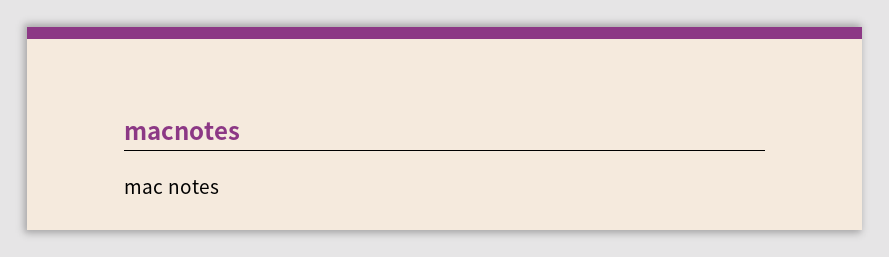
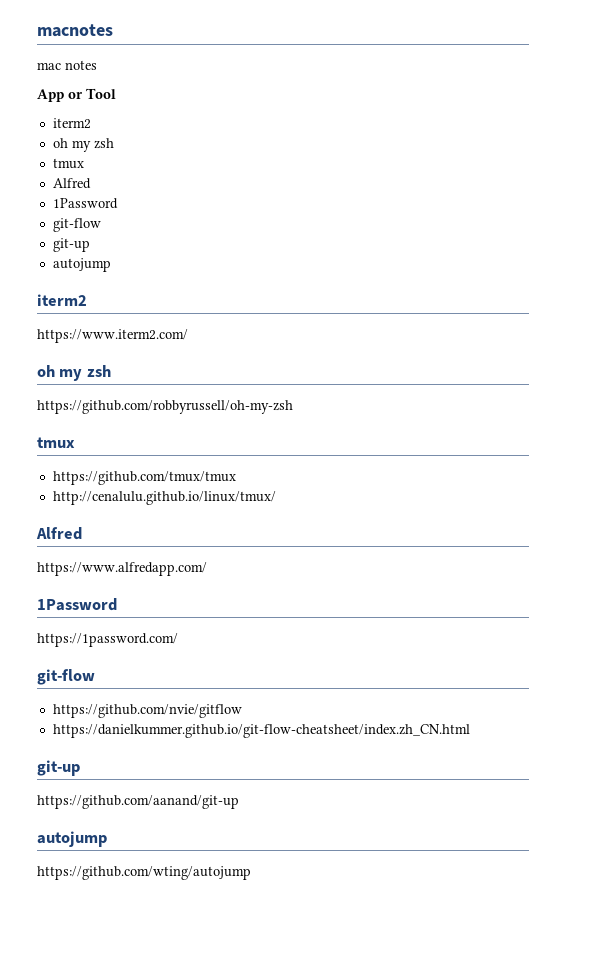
(220, 187) none -> [37,88,116,102] [52,118,91,129] [52,138,114,152] [52,158,84,169] [52,178,91,189] [52,198,118,209] [52,218,101,232] [52,238,90,252] [52,258,111,272] [37,294,87,306] [37,329,188,343] [37,365,111,381] [37,400,293,414] [37,437,75,448] [52,471,236,485] [52,491,276,505] [36,527,82,540] [37,562,207,576] [37,598,117,611] [37,633,178,647] [37,669,95,685] [52,704,242,718] [52,724,470,738] [37,760,80,776] [37,795,239,809] [37,831,107,847] [37,866,251,880] // App or Tool // iterm2 // oh my zsh // tmux // Alfred // 1Password // git-flow // git-up // autojump // iterm2 // https://www.iterm2.com/ // oh my zsh // https://github.com/robbyrussell/oh-my-zsh // tmux // https://github.com/tmux/tmux // http://cenalulu.github.io/linux/tmux/ // Alfred // https://www.alfredapp.com/ // 1Password // https://1password.com/ // git-flow // https://github.com/nvie/gitflow // https://danielkummer.github.io/git-flow-cheatsheet/index.zh_CN.html // git-up // https://github.com/aanand/git-up // autojump // https://github.com/wting/autojump

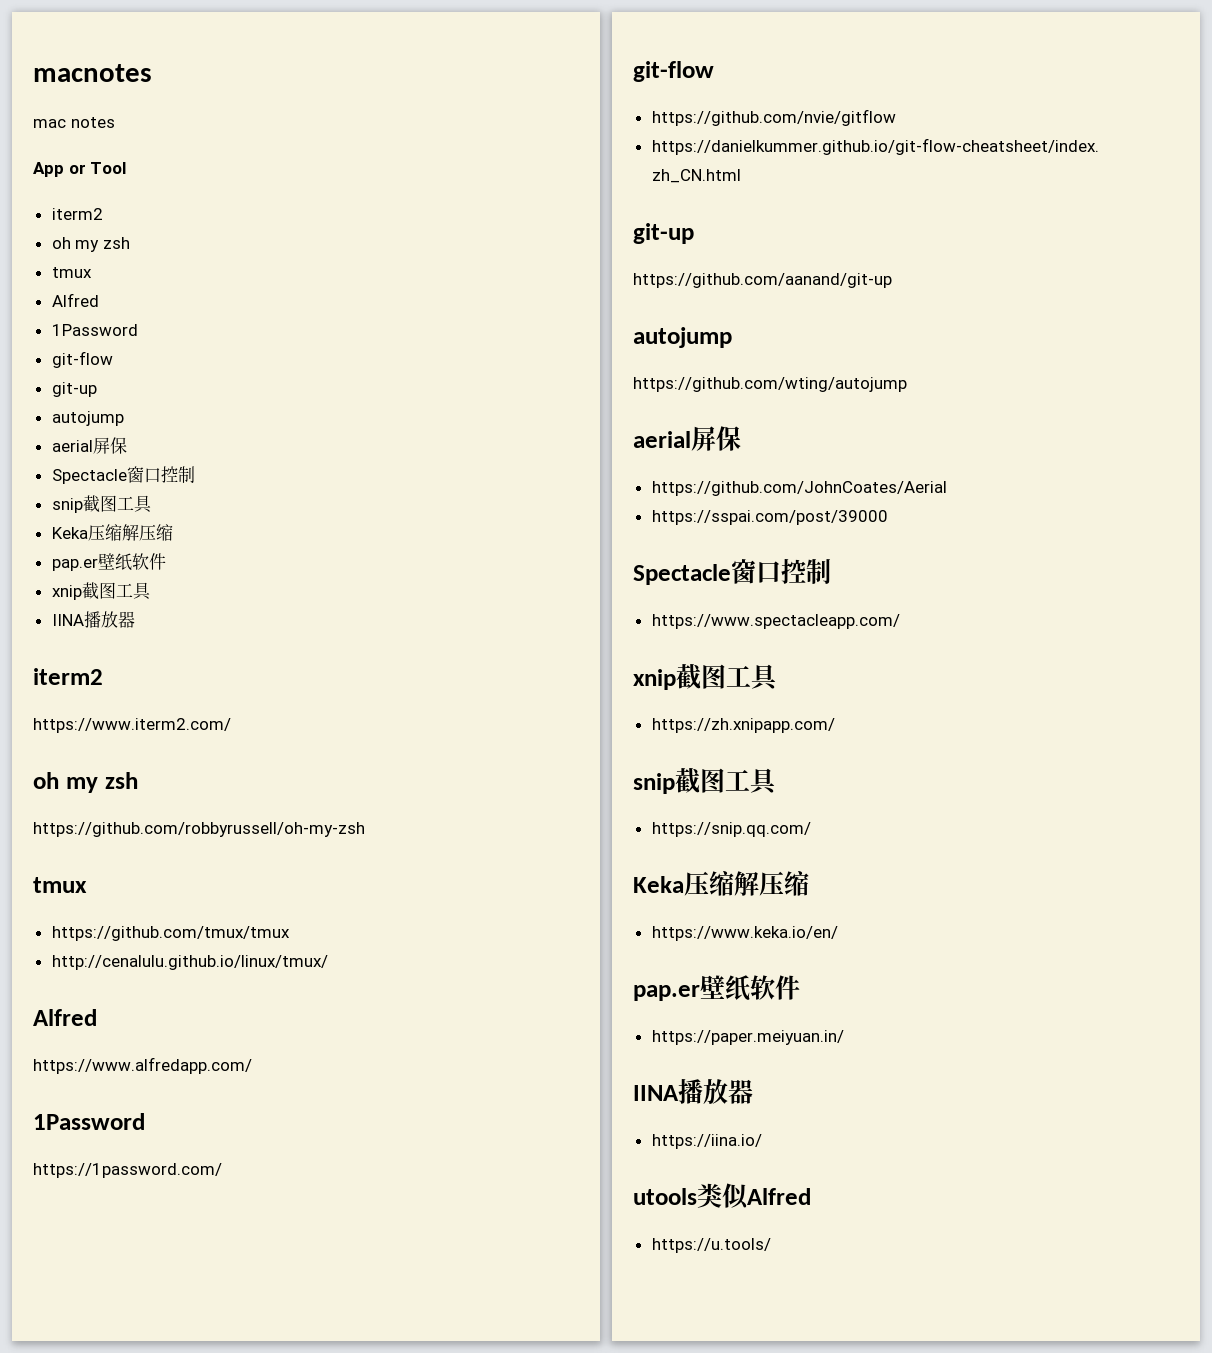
(111, 265) none -> [51,437,127,454] [51,466,195,484] [51,495,152,513] [51,524,173,541] [51,553,166,571] [51,582,151,600] [51,611,135,628] // aerial屏保 // Spectacle窗口控制 // snip截图工具 // Keka压缩解压缩 // pap.er壁纸软件 // xnip截图工具 // IINA播放器
(251, 873) none -> [633,426,741,451] [651,481,947,496] [651,510,888,525] [633,559,831,585] [651,614,900,629] [633,663,779,691] [651,718,835,733] [633,767,778,795] [651,822,811,837] [633,871,809,896] [651,926,838,941] [633,975,800,1001] [651,1030,844,1045] [633,1079,753,1105] [651,1134,762,1149] [633,1183,811,1209] [651,1238,771,1253] // aerial屏保 // https://github.com/JohnCoates/Aerial // https://sspai.com/post/39000 // Spectacle窗口控制 // https://www.spectacleapp.com/ // xnip截图工具 // https://zh.xnipapp.com/ // snip截图工具 // https://snip.qq.com/ // Keka压缩解压缩 // https://www.keka.io/en/ // pap.er壁纸软件 // https://paper.meiyuan.in/ // IINA播放器 // https://iina.io/ // utools类似Alfred // https://u.tools/

